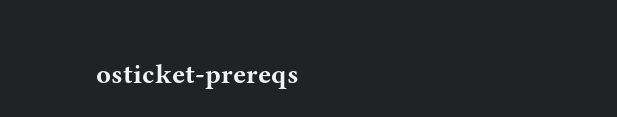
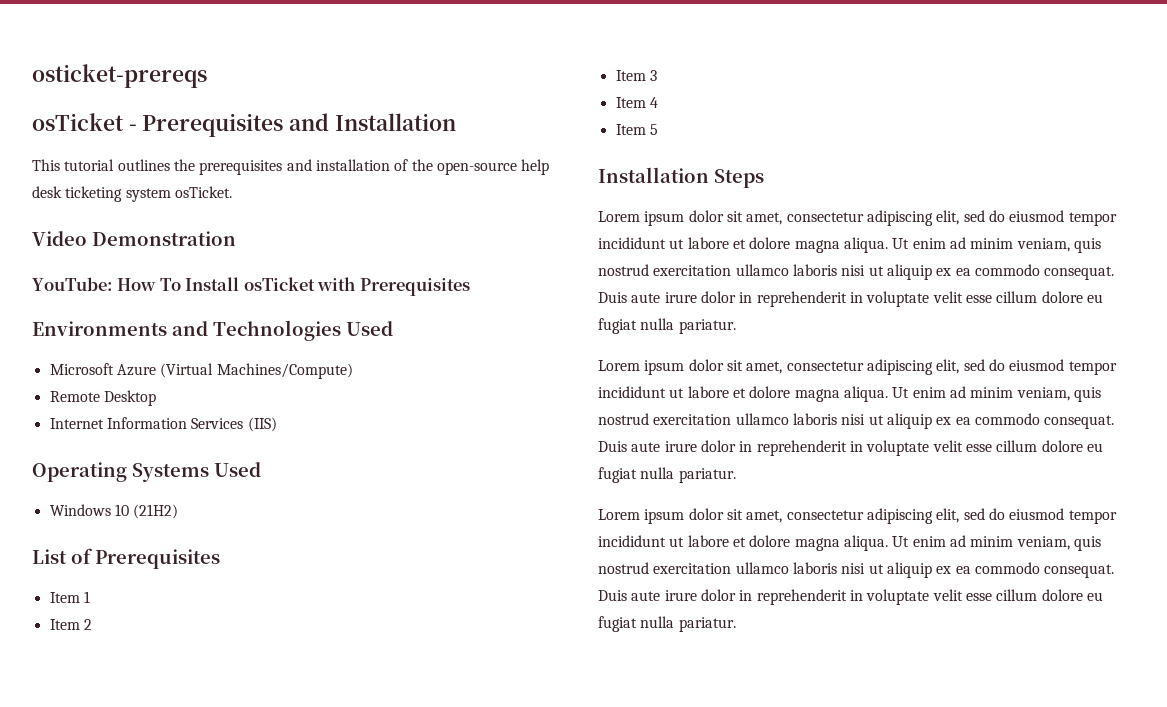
(299, 76) none -> [32,113,456,137] [32,159,550,175] [32,186,232,202] [32,231,236,246] [32,277,470,296] [32,320,393,341] [49,363,353,379] [49,390,156,406] [49,417,277,432] [32,462,261,482] [49,504,179,519] [32,548,220,569] [49,591,90,603] [49,619,92,630] [615,70,657,81] [615,97,658,108] [615,124,658,135] [598,167,764,188] [598,210,1117,226] [598,237,1101,253] [598,264,1115,280] [598,291,1103,307] [598,318,736,334] [598,359,1117,375] [598,386,1101,402] [598,413,1115,429] [598,440,1103,456] [598,467,736,483] [598,508,1117,524] [598,535,1101,551] [598,562,1115,578] [598,589,1103,605] [598,616,736,632] // osTicket - Prerequisites and Installation // This tutorial outlines the prerequisites and installation of the open-source help desk ticketing system osTicket. // Video Demonstration // YouTube: How To Install osTicket with Prerequisites // Environments and Technologies Used // Microsoft Azure (Virtual Machines/Compute) // Remote Desktop // Internet Information Services (IIS) // Operating Systems Used // Windows 10 (21H2) // List of Prerequisites // Item 1 // Item 2 // Item 3 // Item 4 // Item 5 // Installation Steps // Lorem ipsum dolor sit amet, consectetur adipiscing elit, sed do eiusmod tempor incididunt ut labore et dolore magna aliqua. Ut enim ad minim veniam, quis nostrud exercitation ullamco laboris nisi ut aliquip ex ea commodo consequat. Duis aute irure dolor in reprehenderit in voluptate velit esse cillum dolore eu fugiat nulla pariatur. // Lorem ipsum dolor sit amet, consectetur adipiscing elit, sed do eiusmod tempor incididunt ut labore et dolore magna aliqua. Ut enim ad minim veniam, quis nostrud exercitation ullamco laboris nisi ut aliquip ex ea commodo consequat. Duis aute irure dolor in reprehenderit in voluptate velit esse cillum dolore eu fugiat nulla pariatur. // Lorem ipsum dolor sit amet, consectetur adipiscing elit, sed do eiusmod tempor incididunt ut labore et dolore magna aliqua. Ut enim ad minim veniam, quis nostrud exercitation ullamco laboris nisi ut aliquip ex ea commodo consequat. Duis aute irure dolor in reprehenderit in voluptate velit esse cillum dolore eu fugiat nulla pariatur.

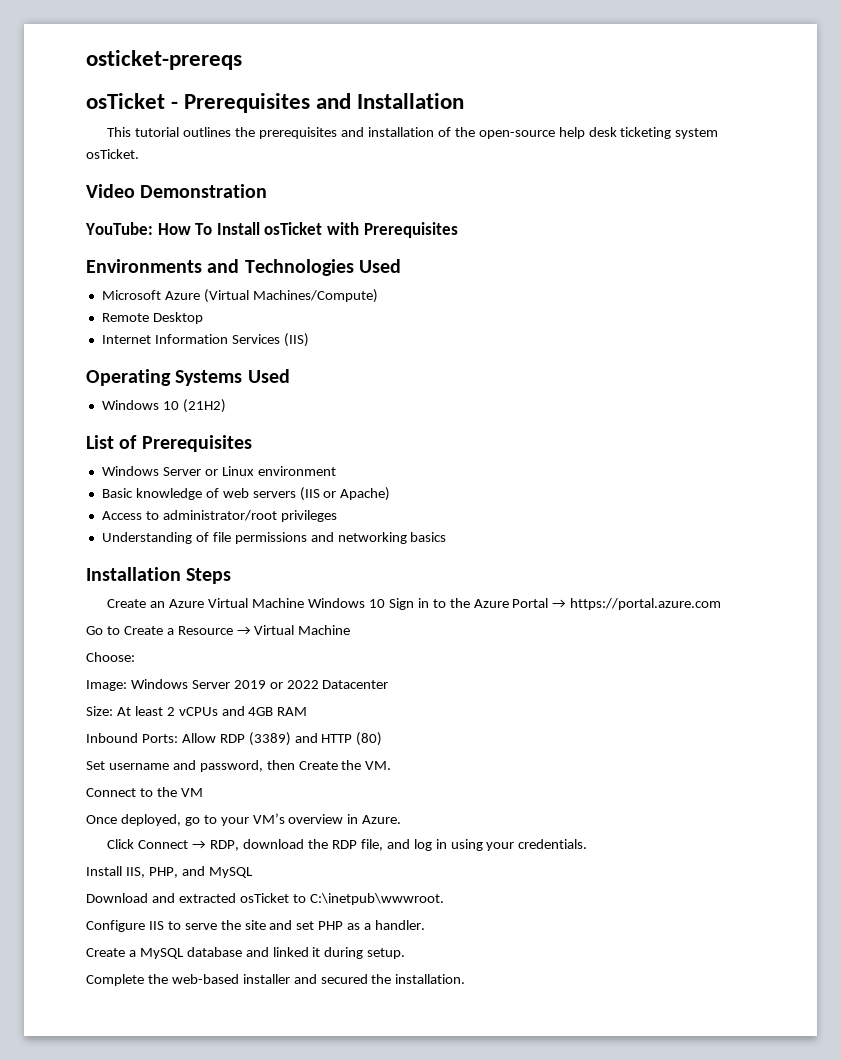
[49,591,90,603] [49,619,92,630] [615,70,657,81] [615,97,658,108] [615,124,658,135] [598,167,764,188] [598,210,1117,226] [598,237,1101,253] [598,264,1115,280] [598,291,1103,307] [598,318,736,334] [598,359,1117,375] [598,386,1101,402] [598,413,1115,429] [598,440,1103,456] [598,467,736,483] [598,508,1117,524] [598,535,1101,551] [598,562,1115,578] [598,589,1103,605] [598,616,736,632] Item 1 // Item 2 // Item 3 // Item 4 // Item 5 // Installation Steps // Lorem ipsum dolor sit amet, consectetur adipiscing elit, sed do eiusmod tempor incididunt ut labore et dolore magna aliqua. Ut enim ad minim veniam, quis nostrud exercitation ullamco laboris nisi ut aliquip ex ea commodo consequat. Duis aute irure dolor in reprehenderit in voluptate velit esse cillum dolore eu fugiat nulla pariatur. // Lorem ipsum dolor sit amet, consectetur adipiscing elit, sed do eiusmod tempor incididunt ut labore et dolore magna aliqua. Ut enim ad minim veniam, quis nostrud exercitation ullamco laboris nisi ut aliquip ex ea commodo consequat. Duis aute irure dolor in reprehenderit in voluptate velit esse cillum dolore eu fugiat nulla pariatur. // Lorem ipsum dolor sit amet, consectetur adipiscing elit, sed do eiusmod tempor incididunt ut labore et dolore magna aliqua. Ut enim ad minim veniam, quis nostrud exercitation ullamco laboris nisi ut aliquip ex ea commodo consequat. Duis aute irure dolor in reprehenderit in voluptate velit esse cillum dolore eu fugiat nulla pariatur. -> [101,466,336,476] [101,487,391,501] [101,510,337,522] [101,532,447,544] [86,567,232,584] [107,598,722,610] [86,625,351,635] [86,652,135,662] [86,679,389,691] [86,706,308,716] [86,732,383,746] [86,760,392,772] [86,787,203,797] [86,813,402,826] [107,839,588,851] [86,866,253,878] [86,893,444,905] [86,920,426,932] [86,947,406,959] [86,974,466,986] Windows Server or Linux environment // Basic knowledge of web servers (IIS or Apache) // Access to administrator/root privileges // Understanding of file permissions and networking basics // Installation Steps // Create an Azure Virtual Machine Windows 10 Sign in to the Azure Portal → https://portal.azure.com // Go to Create a Resource → Virtual Machine // Choose: // Image: Windows Server 2019 or 2022 Datacenter // Size: At least 2 vCPUs and 4GB RAM // Inbound Ports: Allow RDP (3389) and HTTP (80) // Set username and password, then Create the VM. // Connect to the VM // Once deployed, go to your VM’s overview in Azure. // Click Connect → RDP, download the RDP file, and log in using your credentials. // Install IIS, PHP, and MySQL // Download and extracted osTicket to C:\inetpub\wwwroot. // Configure IIS to serve the site and set PHP as a handler. // Create a MySQL database and linked it during setup. // Complete the web-based installer and secured the installation.

